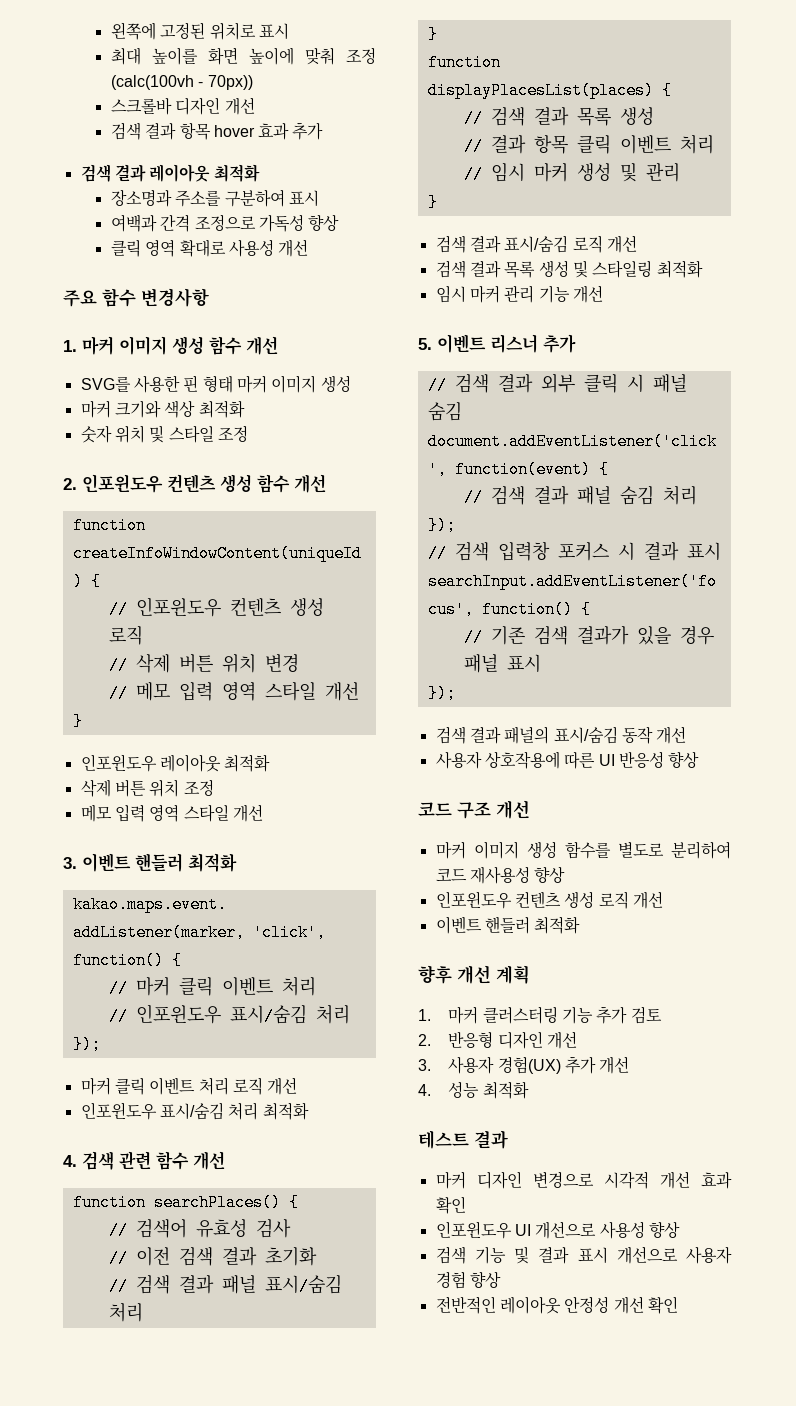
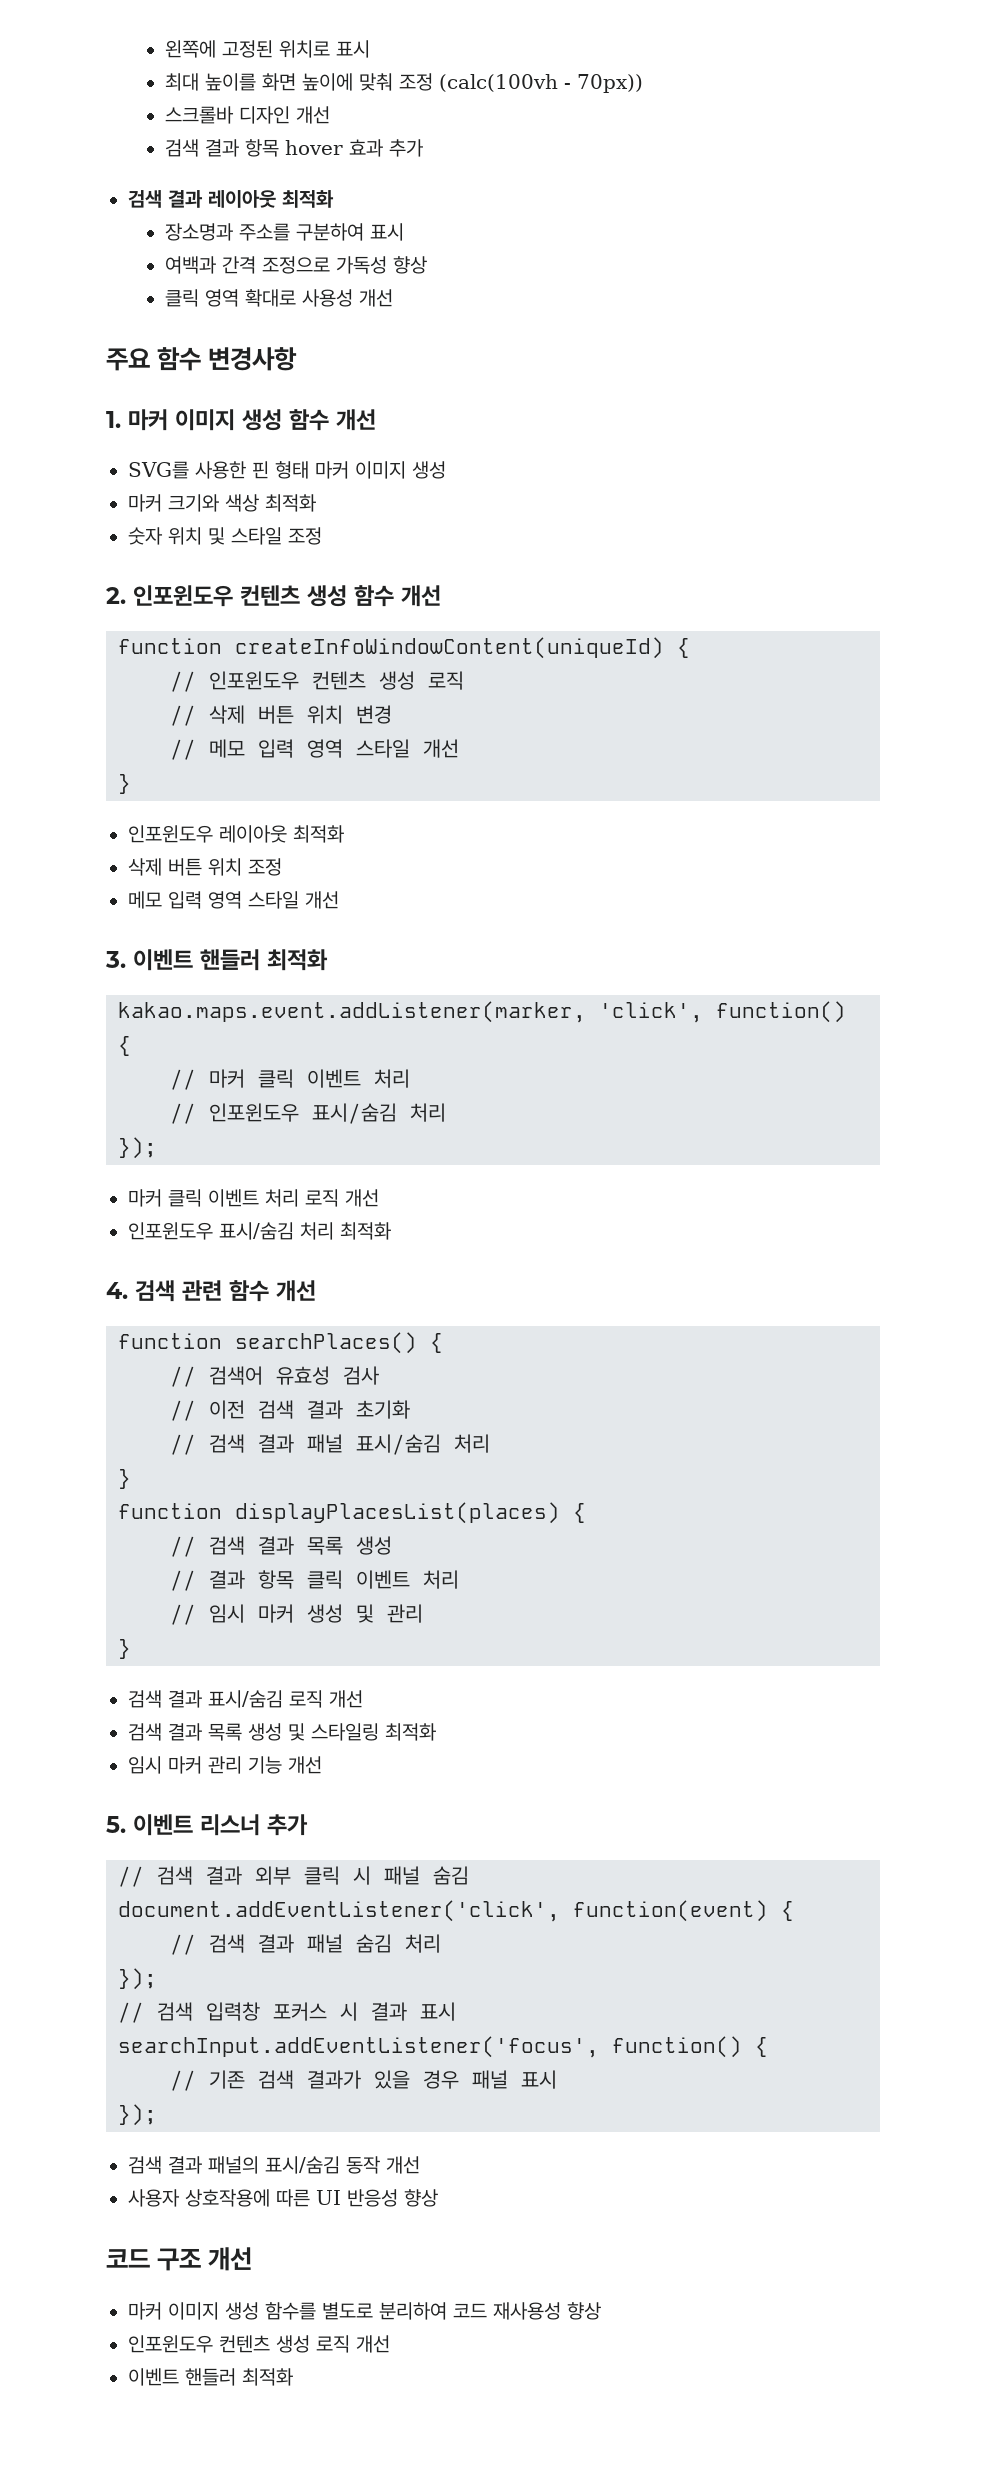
[418,965,530,984] [418,1006,662,1024] [418,1031,577,1049] [418,1056,630,1074] [418,1081,529,1099] [418,1130,508,1149] [435,1171,732,1189] [435,1196,466,1214] [435,1221,680,1239] [435,1246,732,1264] [435,1271,501,1289] [435,1296,678,1314] // 향후 개선 계획 // 1. 마커 클러스터링 기능 추가 검토 // 2. 반응형 디자인 개선 // 3. 사용자 경험(UX) 추가 개선 // 4. 성능 최적화 // 테스트 결과 // 마커 디자인 변경으로 시각적 개선 효과 확인 // 인포윈도우 UI 개선으로 사용성 향상 // 검색 기능 및 결과 표시 개선으로 사용자 경험 향상 // 전반적인 레이아웃 안정성 개선 확인 -> (293, 2377) none

